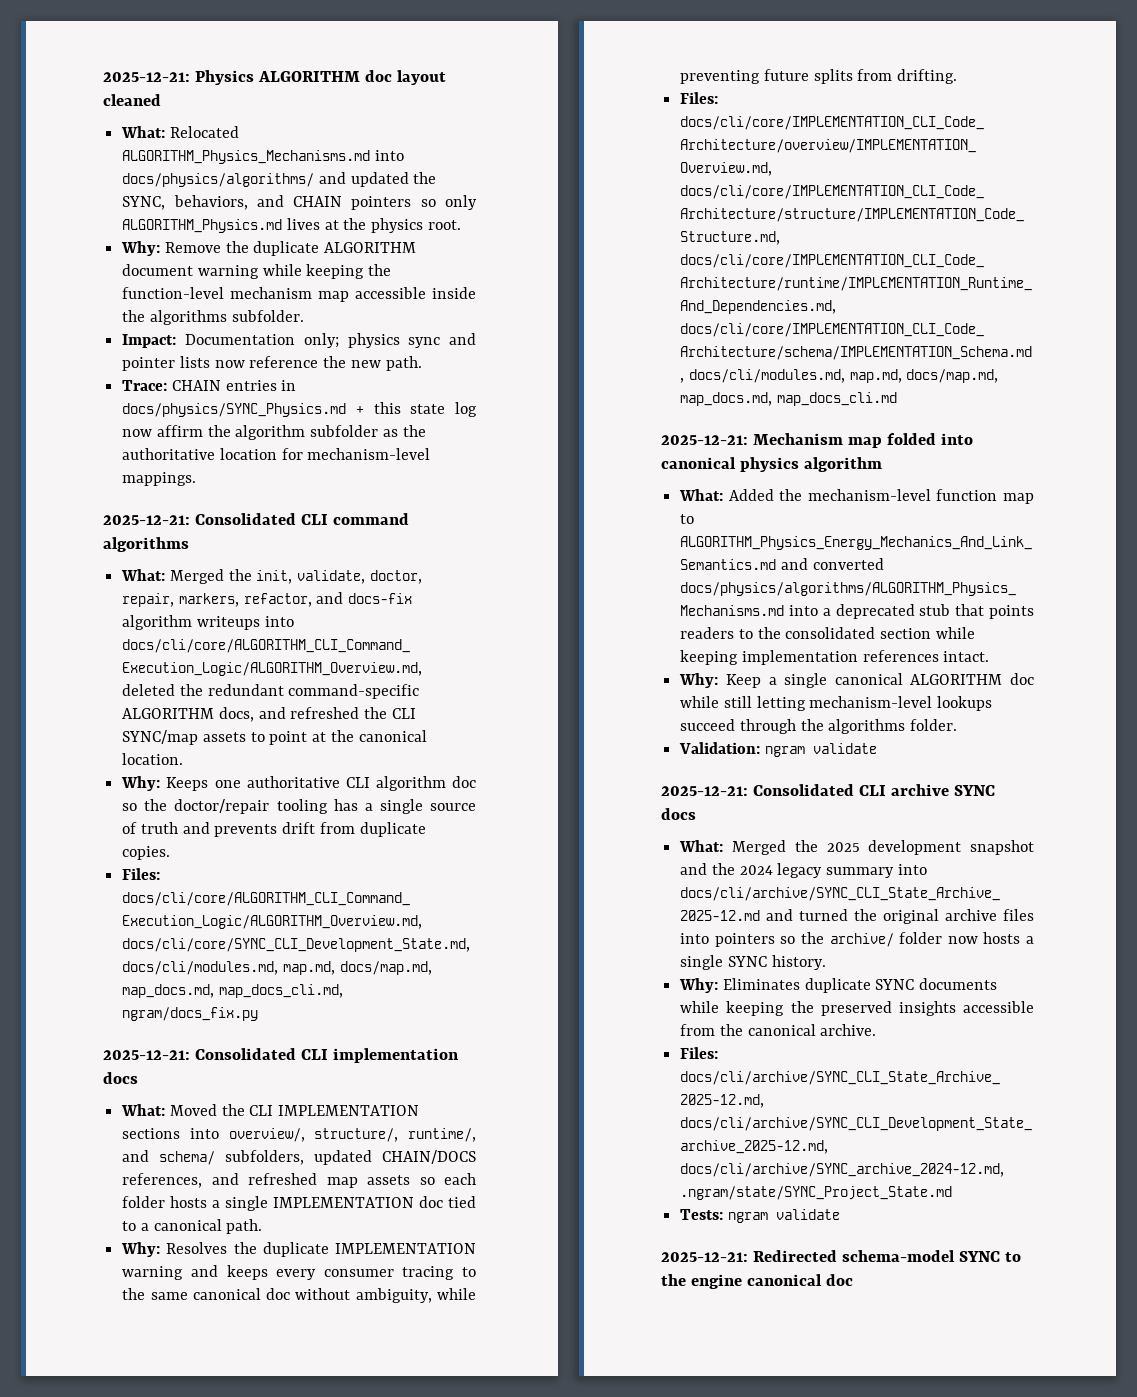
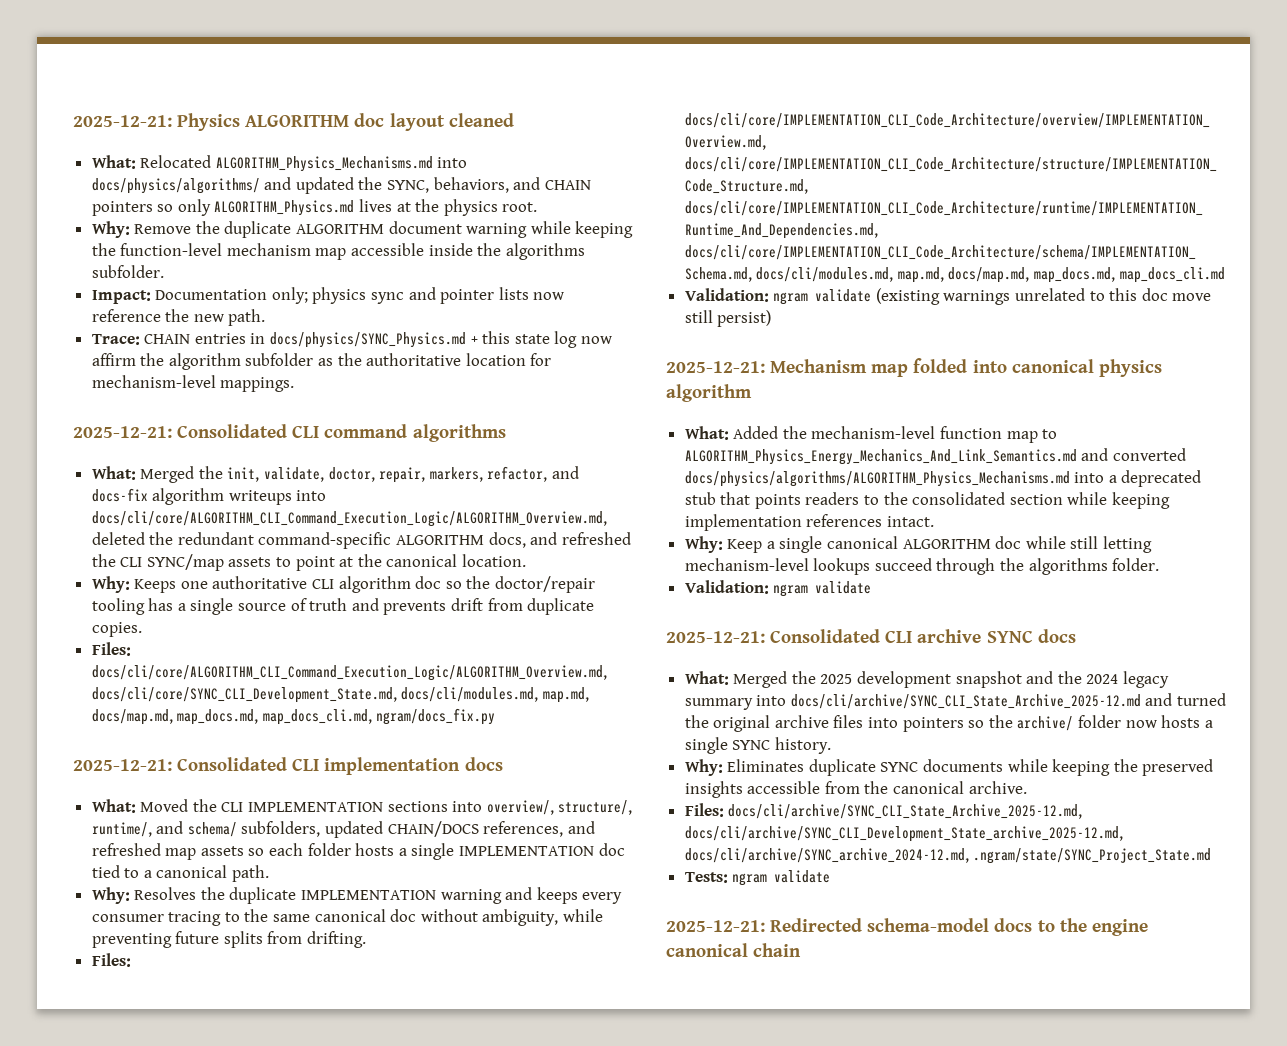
(897, 399) none -> [684,288,1212,305] [684,310,772,327] // Validation: ngram validate (existing warnings unrelated to this doc move still persist)
[958,1251,1000,1262] SYNC -> [994,918,1033,932] docs
[825,1274,853,1286] doc -> [753,943,802,957] chain

